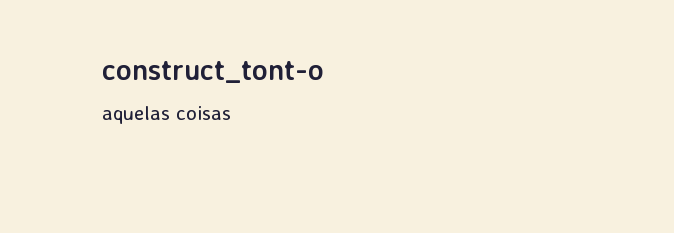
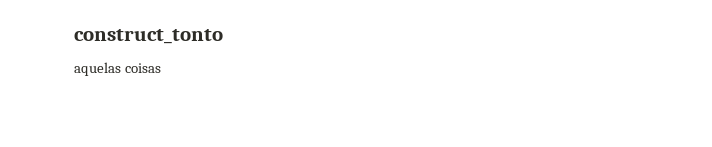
[102,61,324,83] construct_tont-o -> [74,29,223,44] construct_tonto

